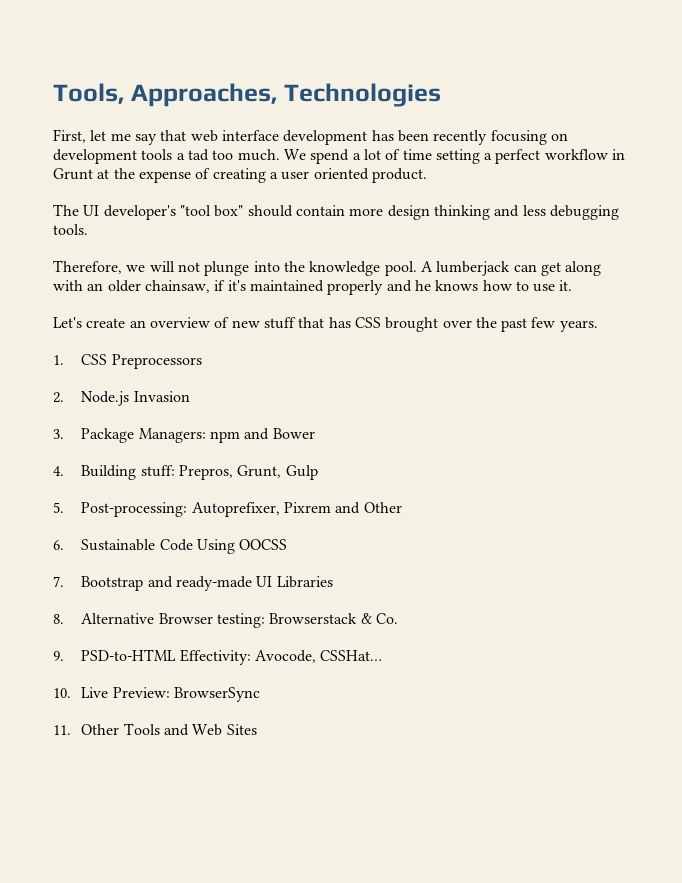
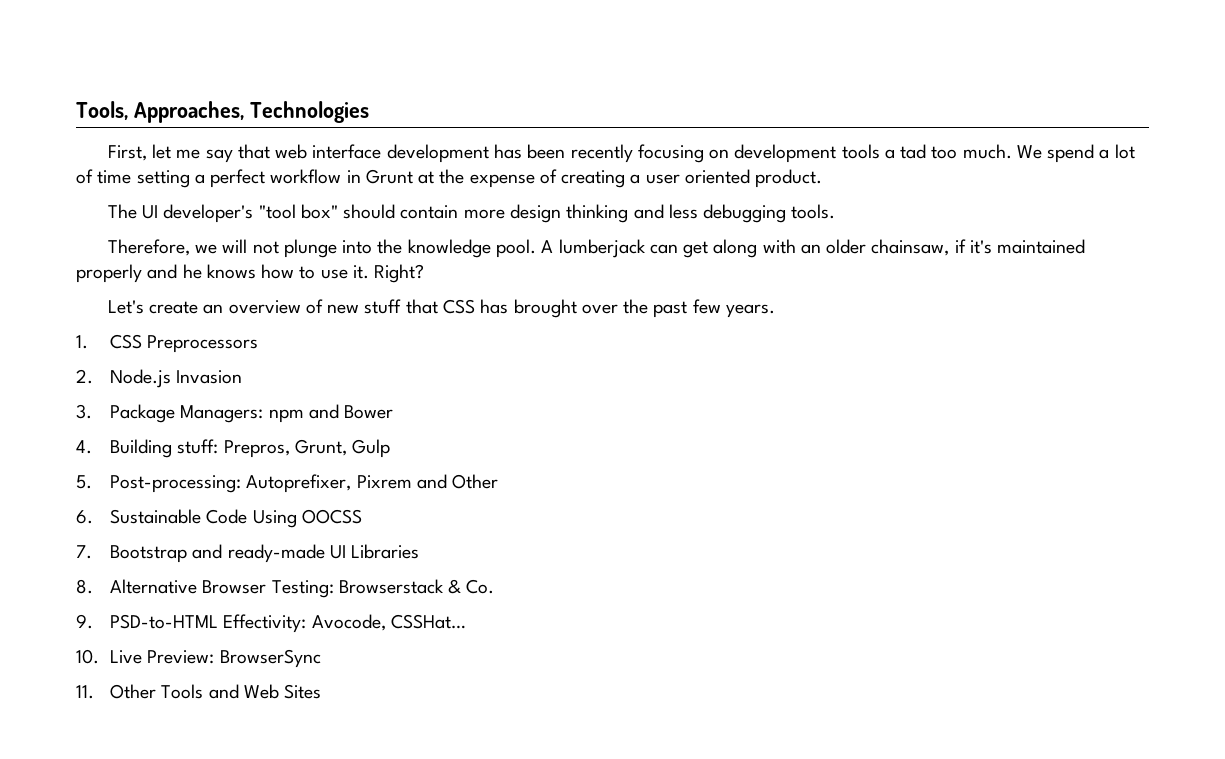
(573, 285) none -> [374,264,425,283] Right?
[328,317,381,328] has CSS -> [442,299,509,314] CSS has
[216,613,265,628] testing: -> [271,580,334,598] Testing:

